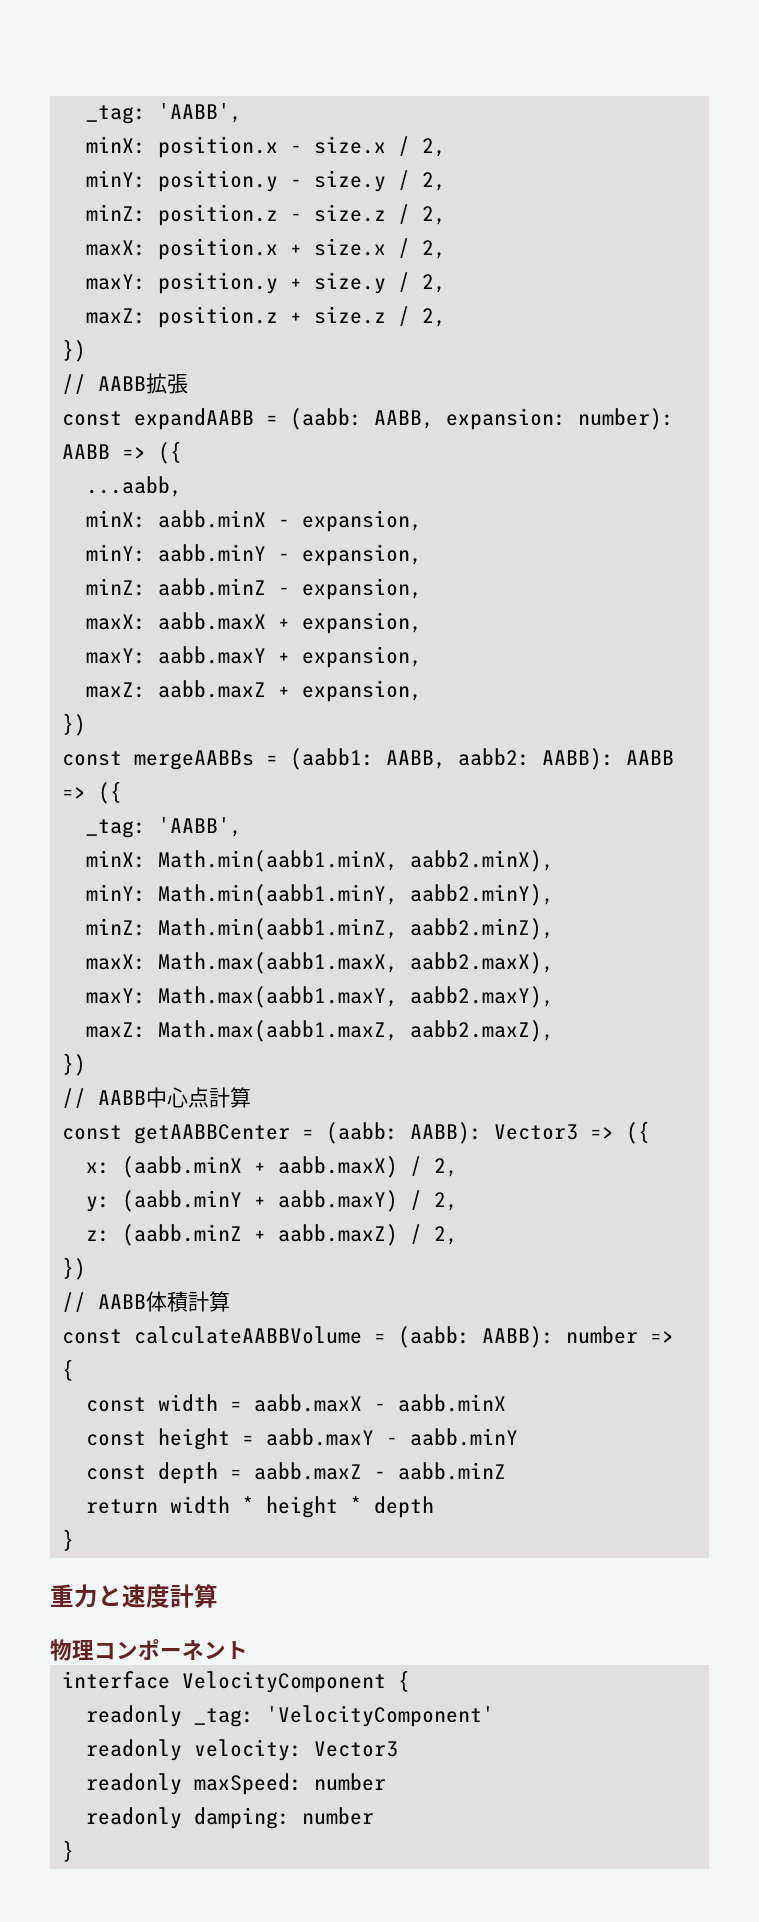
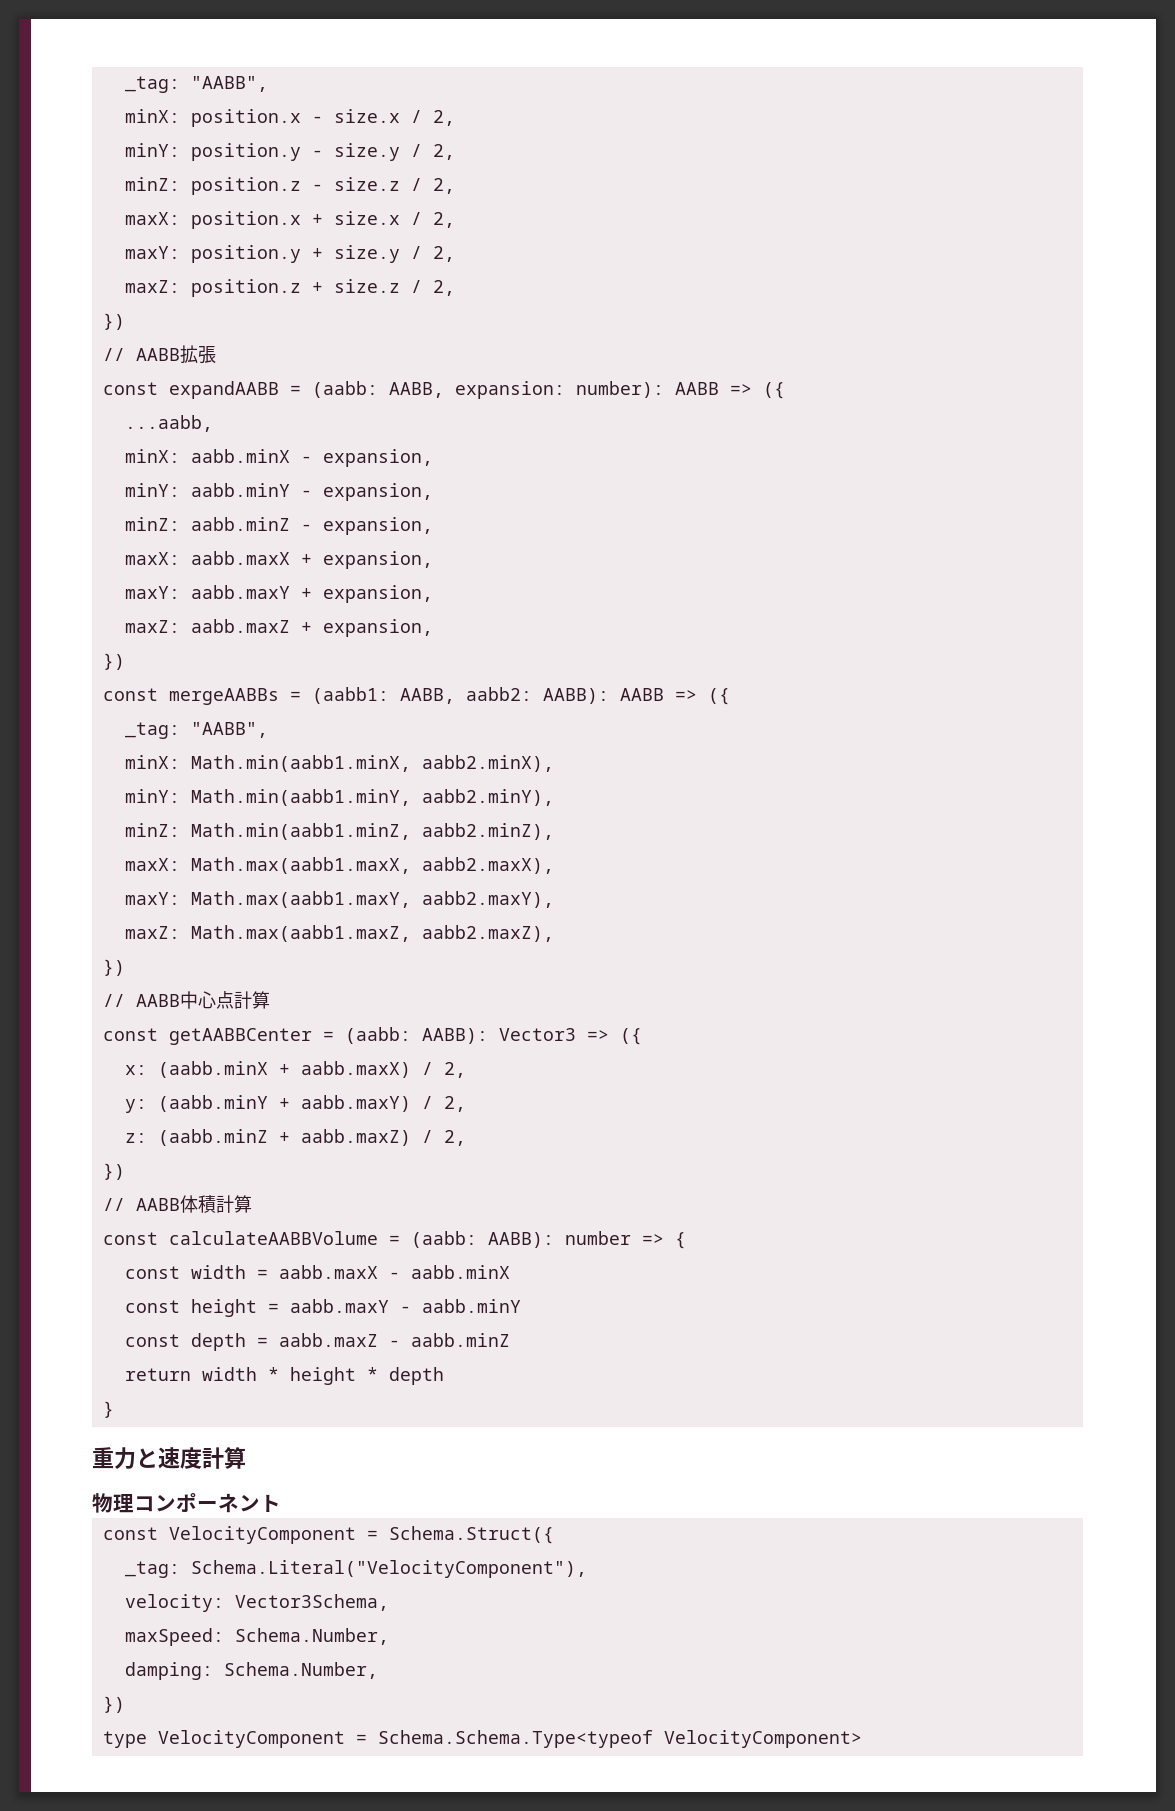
[86,103,242,124] _tag: 'AABB', -> [124,76,268,93] _tag: "AABB",
[158,817,242,837] 'AABB', -> [190,722,268,738] "AABB",
[62,1670,410,1693] [86,1705,494,1727] [86,1739,398,1761] [86,1773,386,1795] [86,1807,374,1829] [62,1840,74,1862] interface VelocityComponent { // readonly _tag: 'VelocityComponent' // readonly velocity: Vector3 // readonly maxSpeed: number // readonly damping: number // } -> [102,1526,554,1544] [124,1560,587,1578] [124,1594,389,1612] [124,1628,389,1646] [124,1662,378,1680] [102,1696,125,1713] [102,1730,862,1748] const VelocityComponent = Schema.Struct({ // _tag: Schema.Literal("VelocityComponent"), // velocity: Vector3Schema, // maxSpeed: Schema.Number, // damping: Schema.Number, // }) // type VelocityComponent = Schema.Schema.Type<typeof VelocityComponent>

